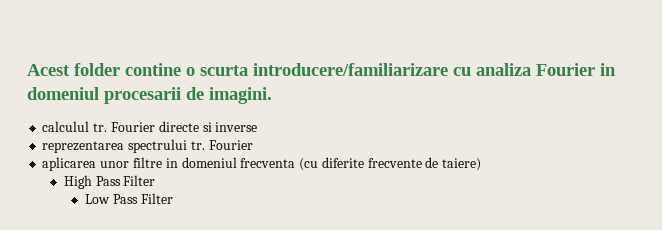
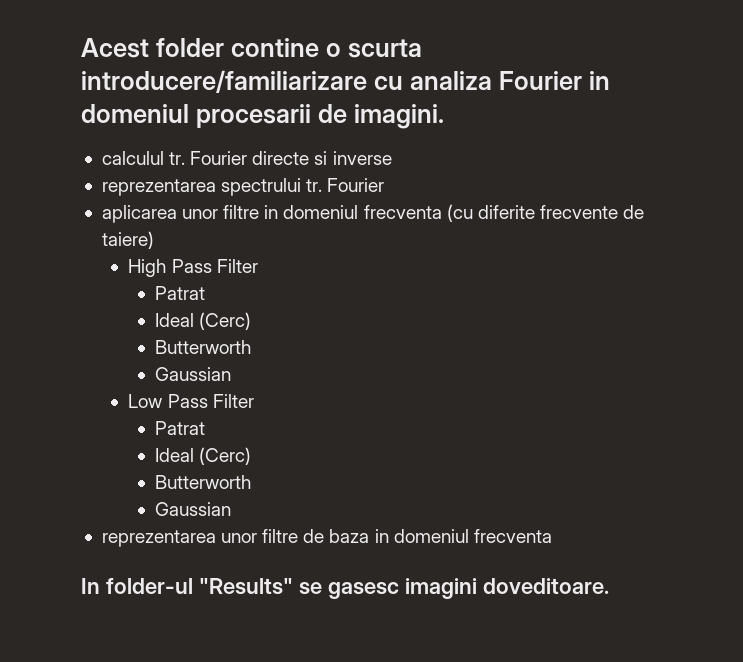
[85,193,173,204] Low Pass Filter -> [154,286,205,300] [154,312,251,330] [154,340,251,354] [154,367,231,381] [128,394,254,408] [154,421,205,435] [154,447,251,465] [154,475,251,489] [154,502,231,516] [101,529,552,547] [81,578,609,599] Patrat // Ideal (Cerc) // Butterworth // Gaussian // Low Pass Filter // Patrat // Ideal (Cerc) // Butterworth // Gaussian // reprezentarea unor filtre de baza in domeniul frecventa // In folder-ul "Results" se gasesc imagini doveditoare.

